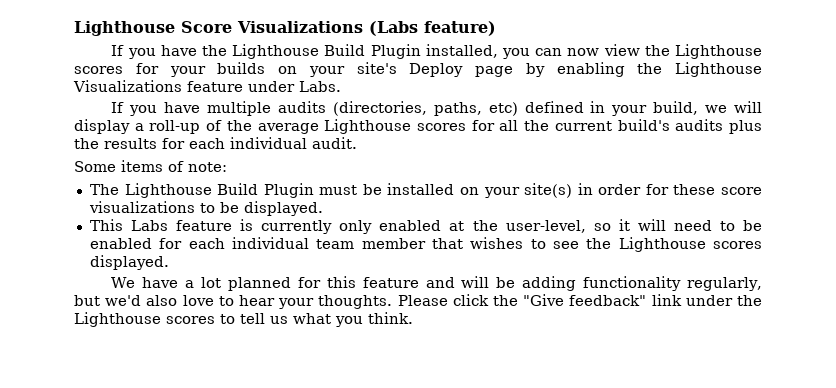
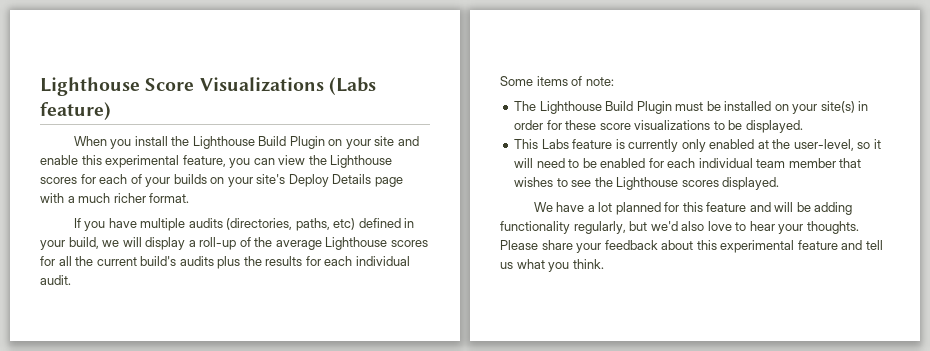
[111,45,197,59] If you have -> [73,136,168,149] When you install
[425,44,498,58] installed, -> [328,136,419,149] [40,155,226,168] on your site and enable this experimental feature,
[567,48,600,56] now -> (275, 161) none
(159, 68) none -> [99,174,142,184] each of
[475,62,762,77] [73,80,341,92] page by enabling the Lighthouse Visualizations feature under Labs. -> [332,174,403,187] [40,193,190,203] Details page with a much richer format.
[452,294,762,306] [74,312,235,327] click the "Give feedback" link under the Lighthouse scores to -> [541,240,863,253] share your feedback about this experimental feature and

